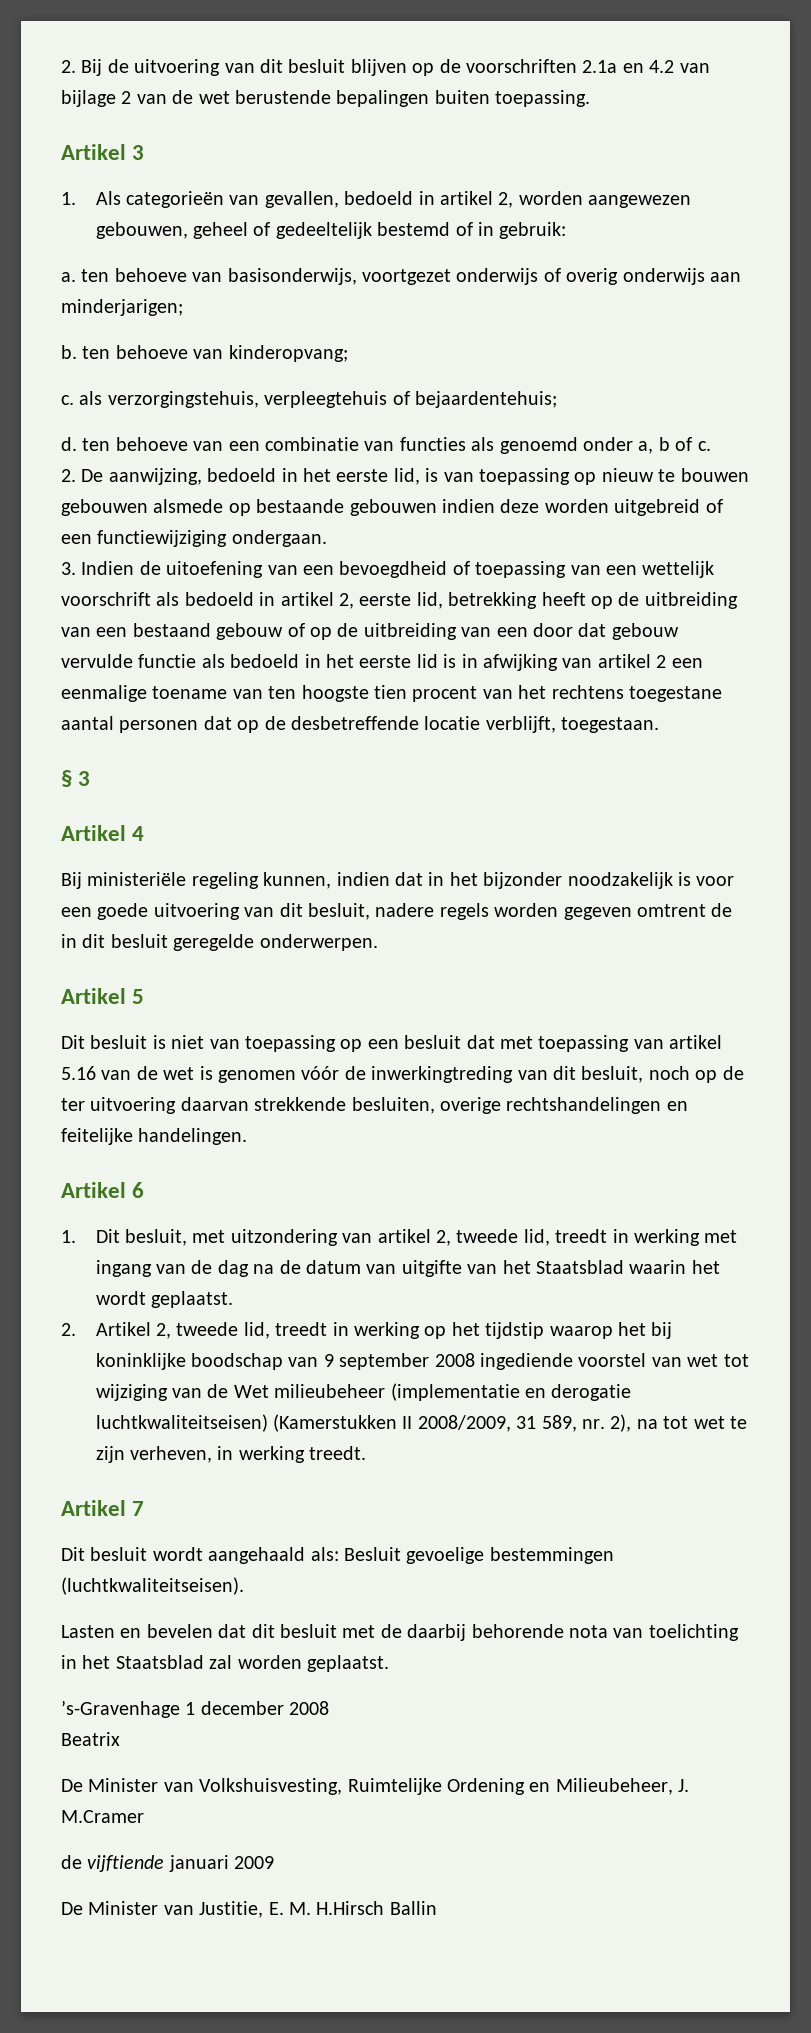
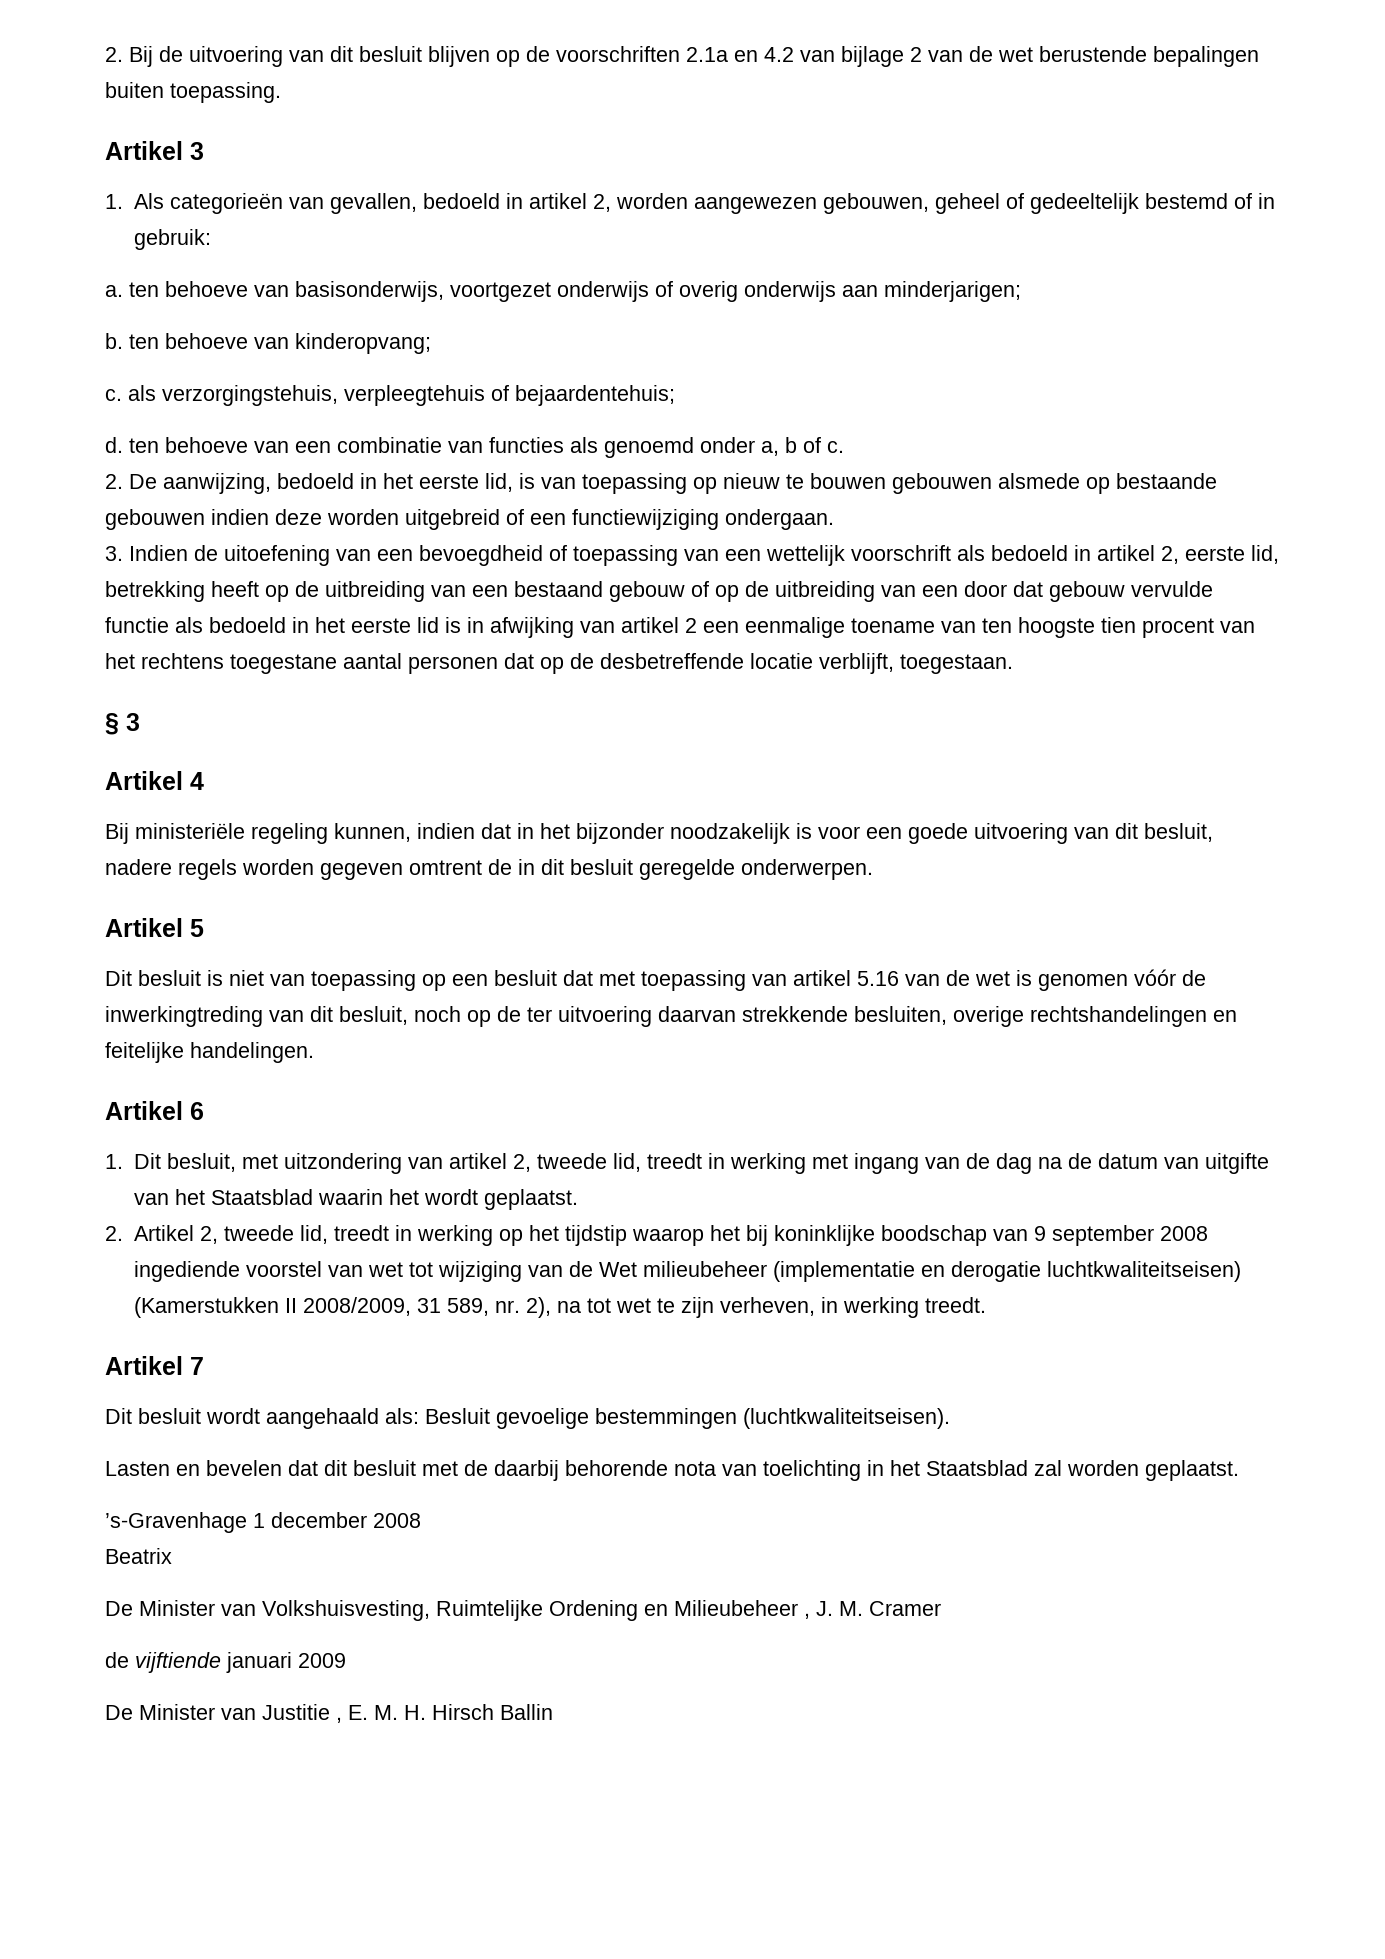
[555,1778,690,1795] [61,1810,144,1823] Milieubeheer, J. M.Cramer -> [674,1600,941,1619] Milieubeheer , J. M. Cramer
[199,1901,385,1918] Justitie, E. M. H.Hirsch -> [262,1704,494,1723] Justitie , E. M. H. Hirsch

